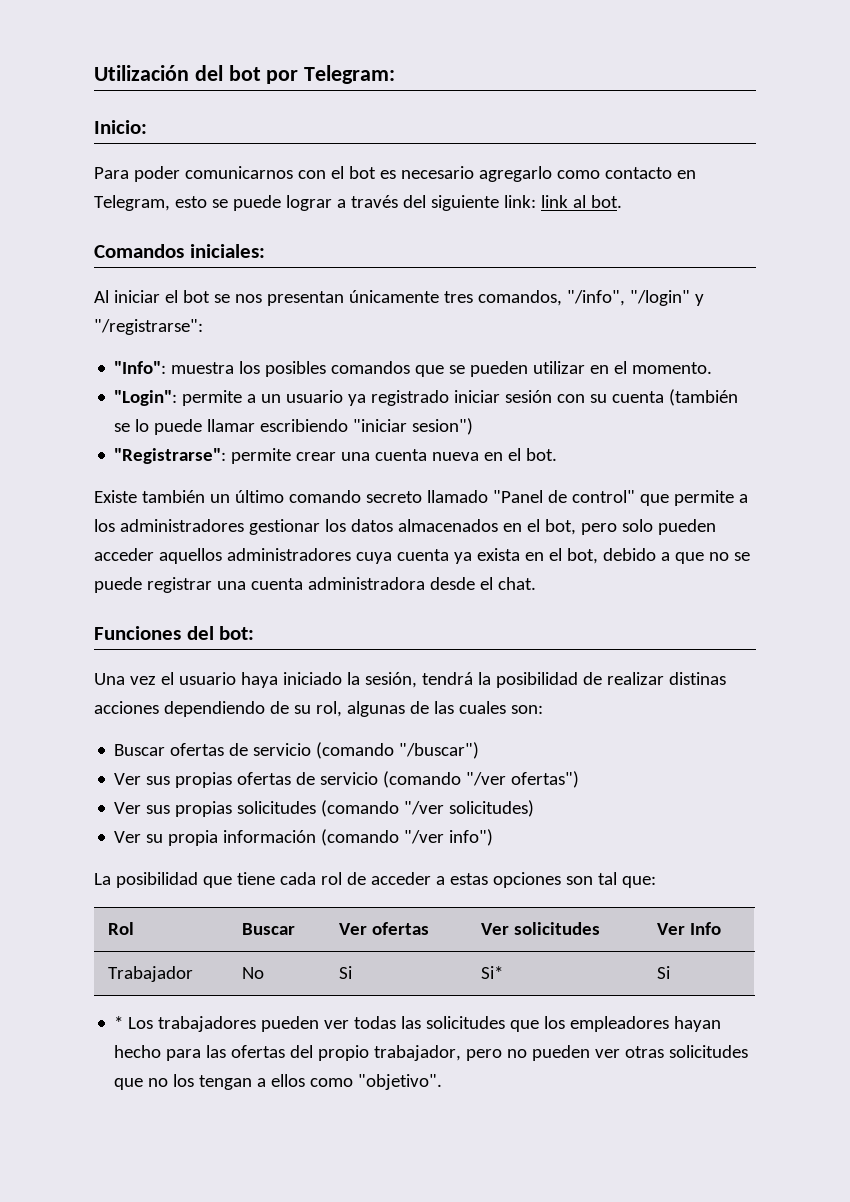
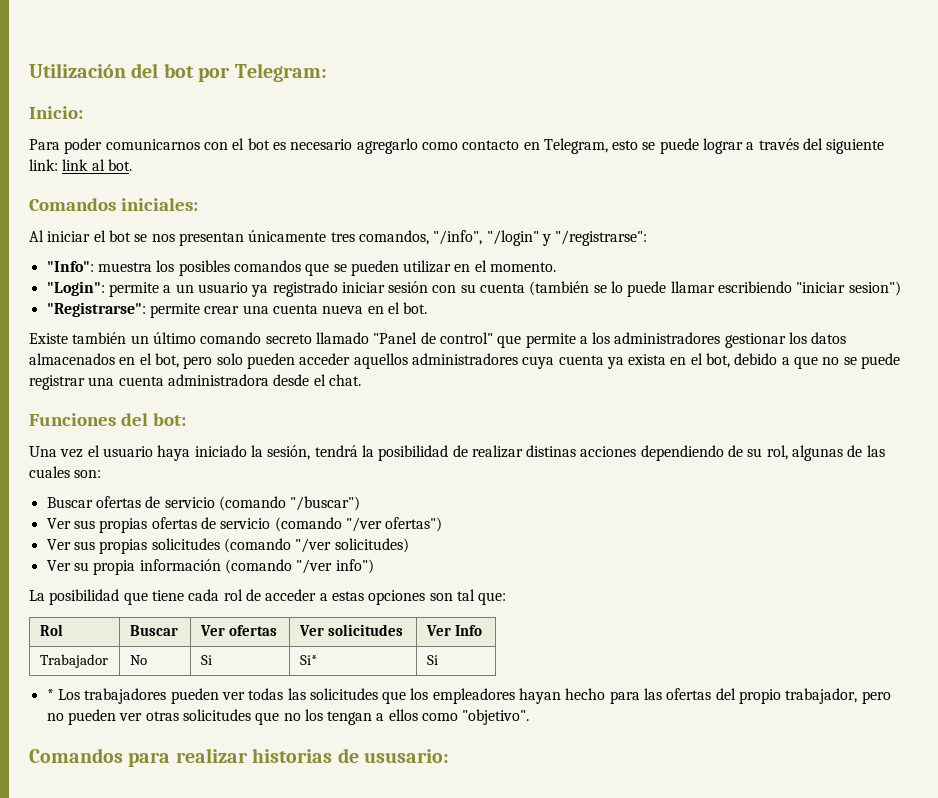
(443, 1082) none -> [29,748,449,767] // Comandos para realizar historias de ususario:

